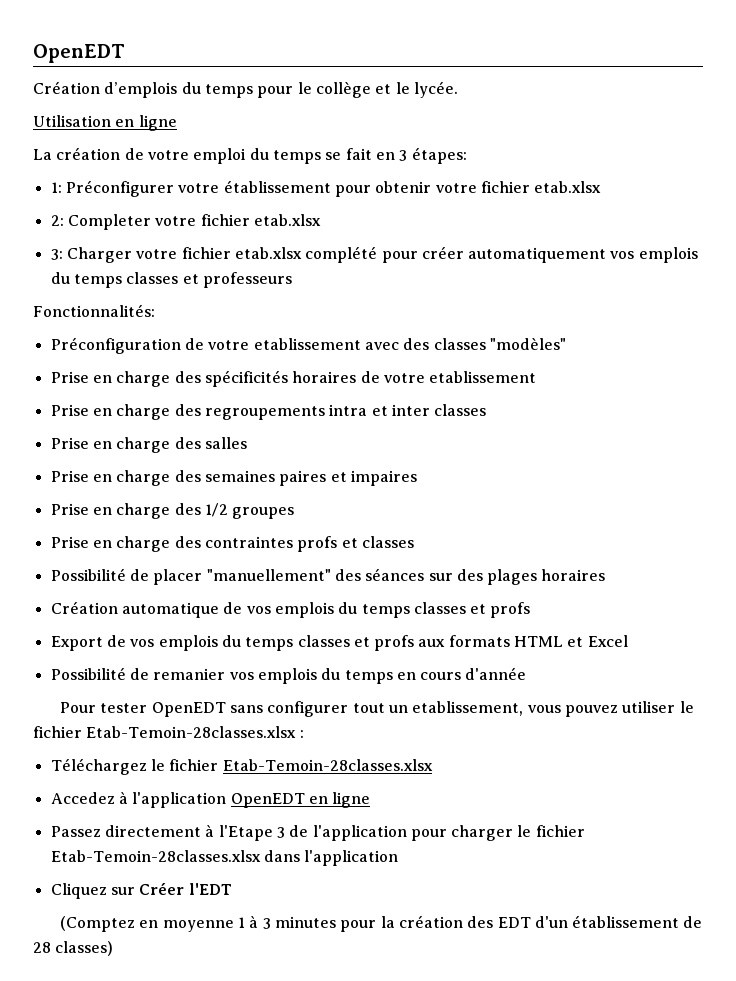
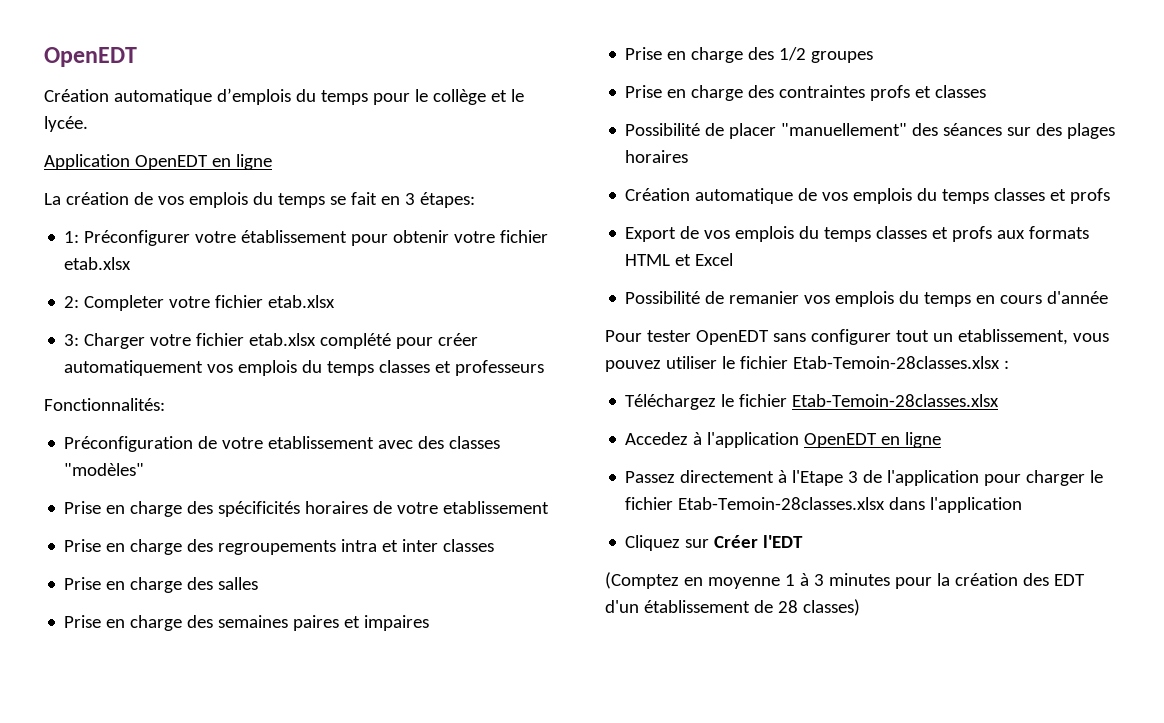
(100, 87) none -> [113,89,212,105] automatique
[33,115,111,127] Utilisation -> [44,154,208,170] Application OpenEDT
[147,148,247,164] votre emploi -> [157,192,248,208] vos emplois

